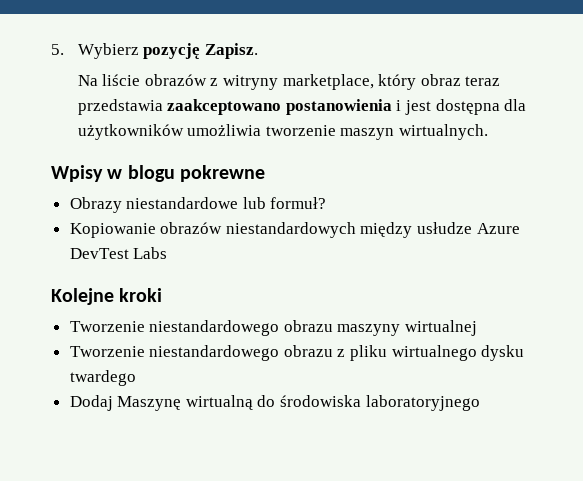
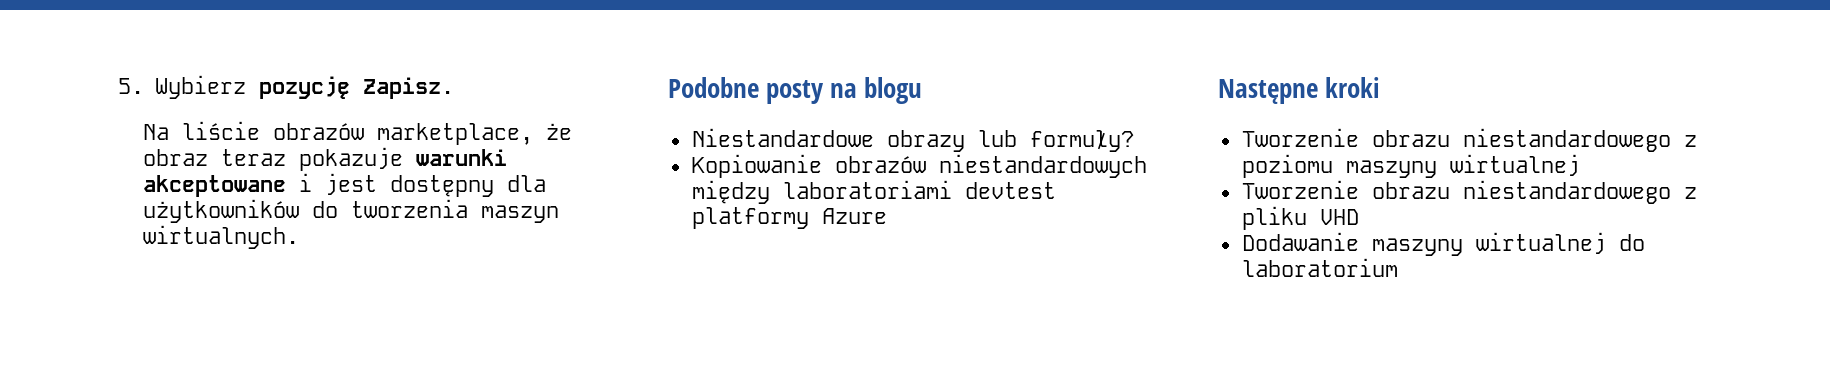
[210,74,501,90] [77,99,392,115] z witryny marketplace, który obraz teraz przedstawia zaakceptowano postanowienia -> [376,123,572,145] [142,147,507,171] [142,175,286,197] marketplace, że obraz teraz pokazuje warunki akceptowane
[435,99,500,115] dostępna -> [389,175,494,197] dostępny
[187,124,336,136] umożliwia tworzenie -> [311,199,468,218] do tworzenia
[51,165,266,182] [69,197,327,213] [69,222,520,238] [69,247,168,259] [51,288,163,305] [69,320,478,336] [69,345,525,361] [69,370,136,386] [69,395,480,411] Wpisy w blogu pokrewne // Obrazy niestandardowe lub formuł? // Kopiowanie obrazów niestandardowych między usłudze Azure DevTest Labs // Kolejne kroki // Tworzenie niestandardowego obrazu maszyny wirtualnej // Tworzenie niestandardowego obrazu z pliku wirtualnego dysku twardego // Dodaj Maszynę wirtualną do środowiska laboratoryjnego -> [668,77,923,104] [691,128,1134,152] [691,154,1147,178] [691,180,1056,204] [691,207,887,229] [1218,77,1381,104] [1241,128,1697,152] [1241,154,1580,178] [1241,180,1697,204] [1241,206,1359,230] [1241,232,1645,256] [1241,258,1398,277] Podobne posty na blogu // Niestandardowe obrazy lub formuły? // Kopiowanie obrazów niestandardowych między laboratoriami devtest platformy Azure // Następne kroki // Tworzenie obrazu niestandardowego z poziomu maszyny wirtualnej // Tworzenie obrazu niestandardowego z pliku VHD // Dodawanie maszyny wirtualnej do laboratorium

